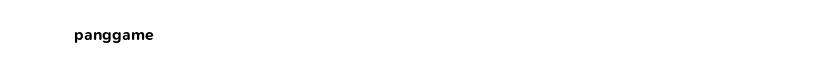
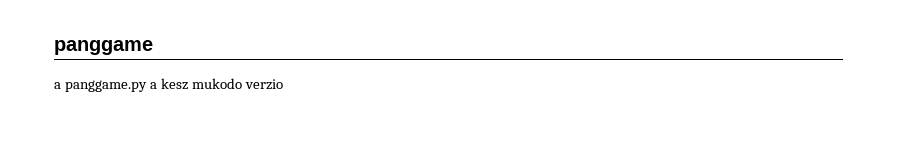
(154, 37) none -> [54,78,283,92] // a panggame.py a kesz mukodo verzio

